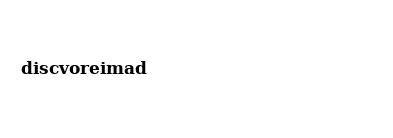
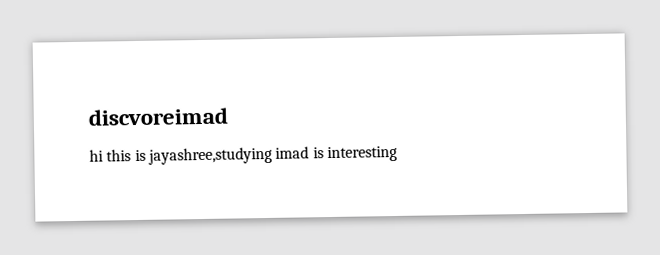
(147, 67) none -> [89,145,398,165] // hi this is jayashree,studying imad is interesting

